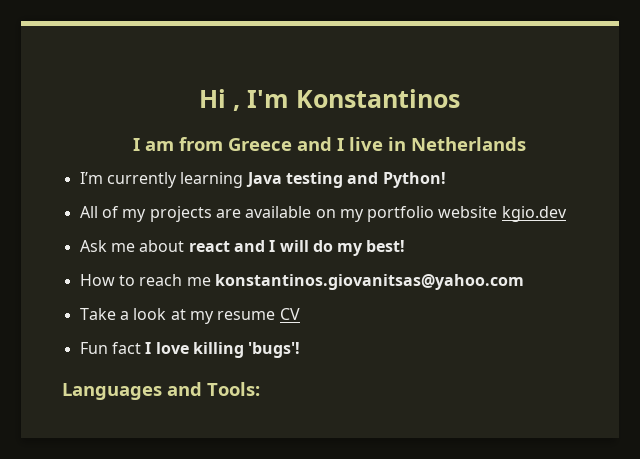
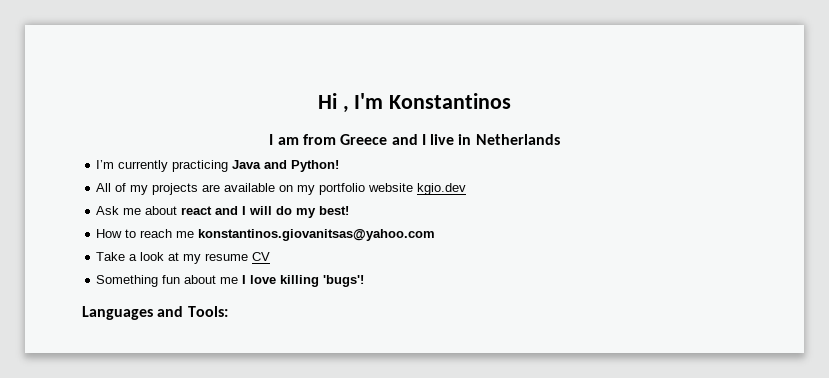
[180,172,343,188] learning Java testing -> [172,160,262,172] practicing Java
[79,342,141,354] Fun fact -> [96,275,239,287] Something fun about me

